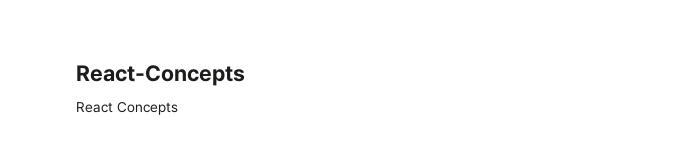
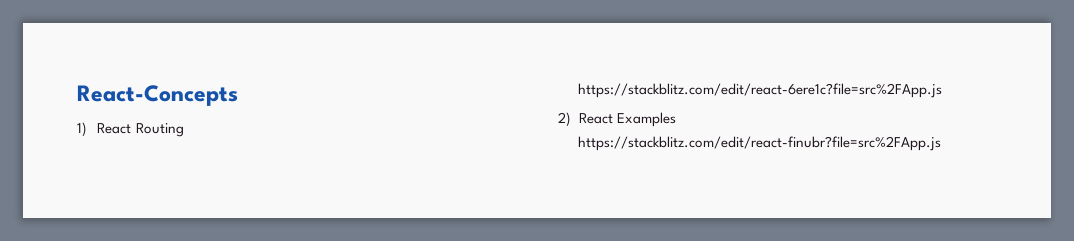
[76,101,178,115] React Concepts -> [77,122,184,137] [578,83,943,98] [558,112,676,127] [578,136,942,151] 1) React Routing https://stackblitz.com/edit/react-6ere1c?file=src%2FApp.js // 2) React Examples // https://stackblitz.com/edit/react-finubr?file=src%2FApp.js

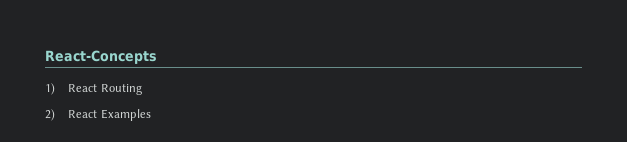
[578,83,943,98] https://stackblitz.com/edit/react-6ere1c?file=src%2FApp.js -> (142, 89) none
[578,136,942,151] // https://stackblitz.com/edit/react-finubr?file=src%2FApp.js -> (151, 115) none

